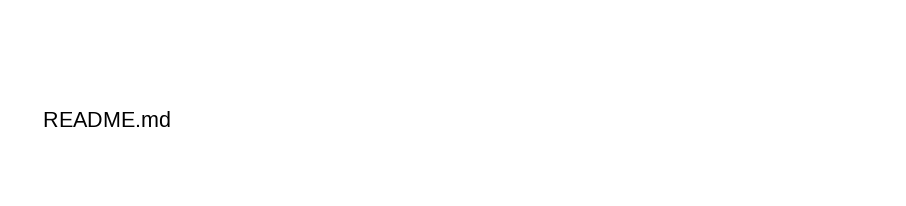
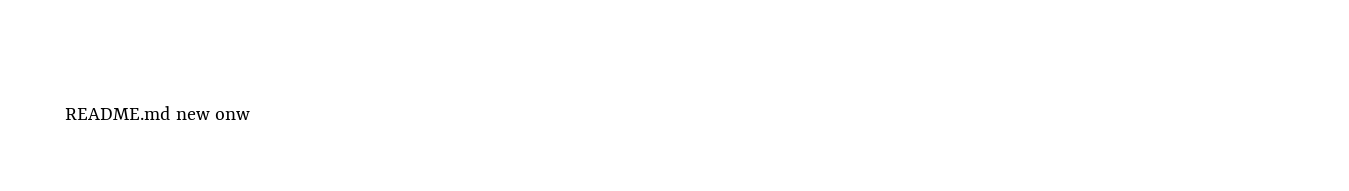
(171, 119) none -> [175,111,251,120] new onw

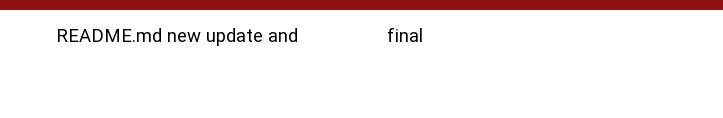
[215,111,251,120] onw -> [206,27,423,46] update and final

